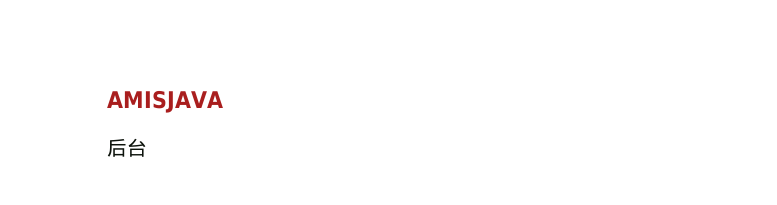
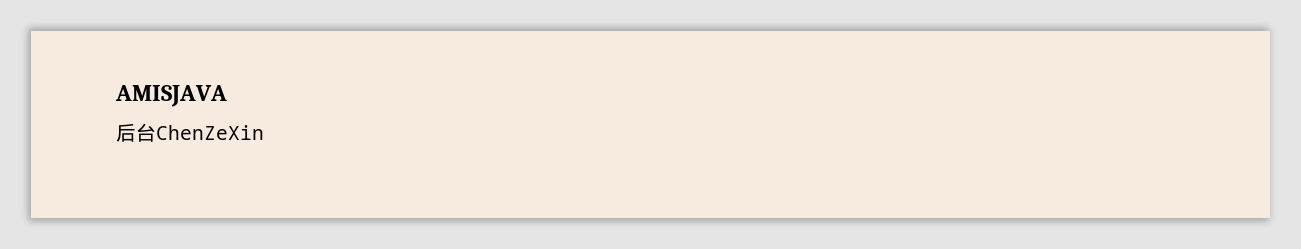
(147, 147) none -> [156,125,264,140] ChenZeXin

